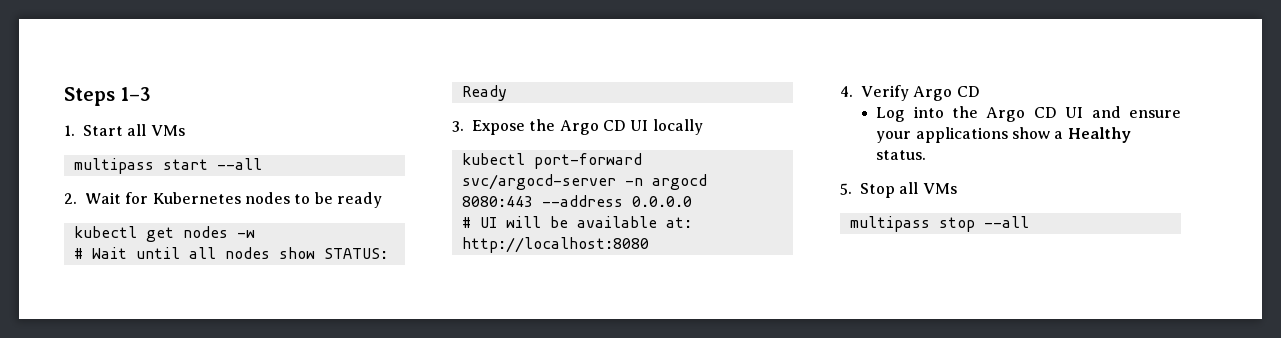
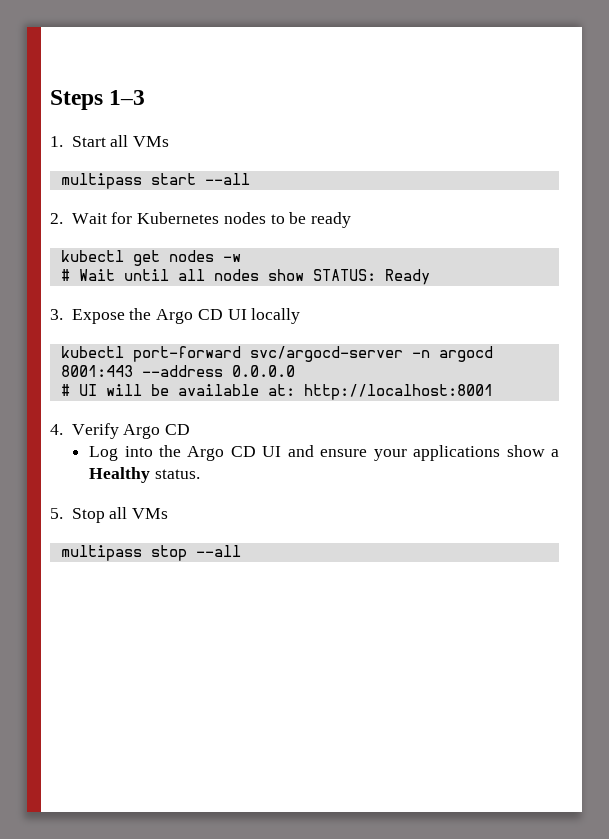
[461,196,533,207] 8080:443 -> [60,365,133,377] 8001:443
[461,237,649,253] http://localhost:8080 -> [303,384,493,400] http://localhost:8001

